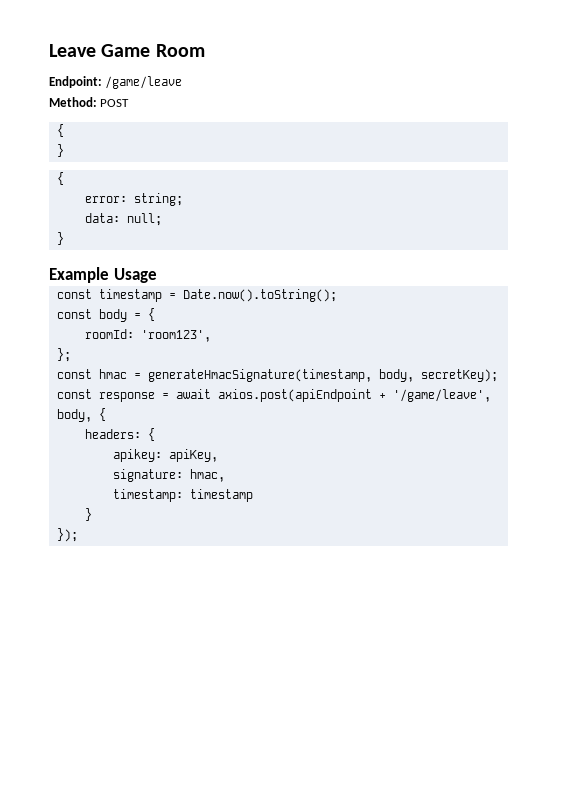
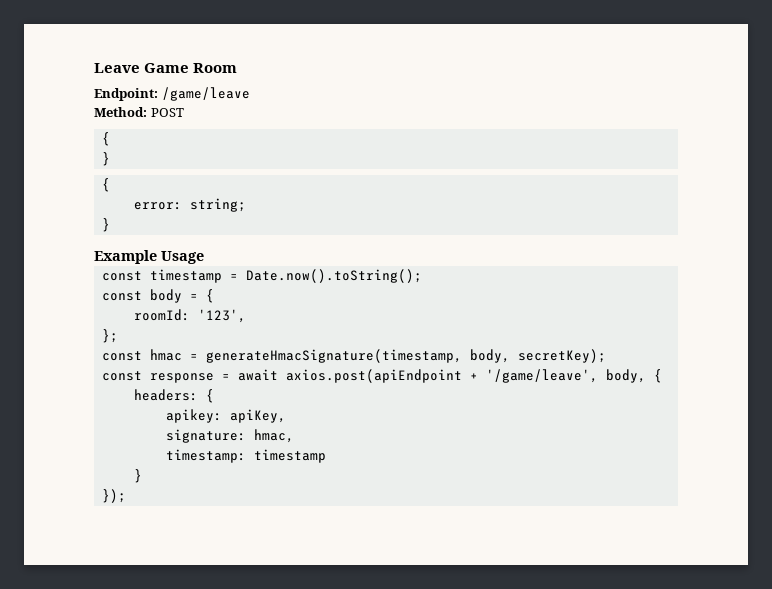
[84,213,162,226] // data: null; -> (246, 205) none
[140,330,211,342] 'room123', -> [197,309,246,323] '123',

